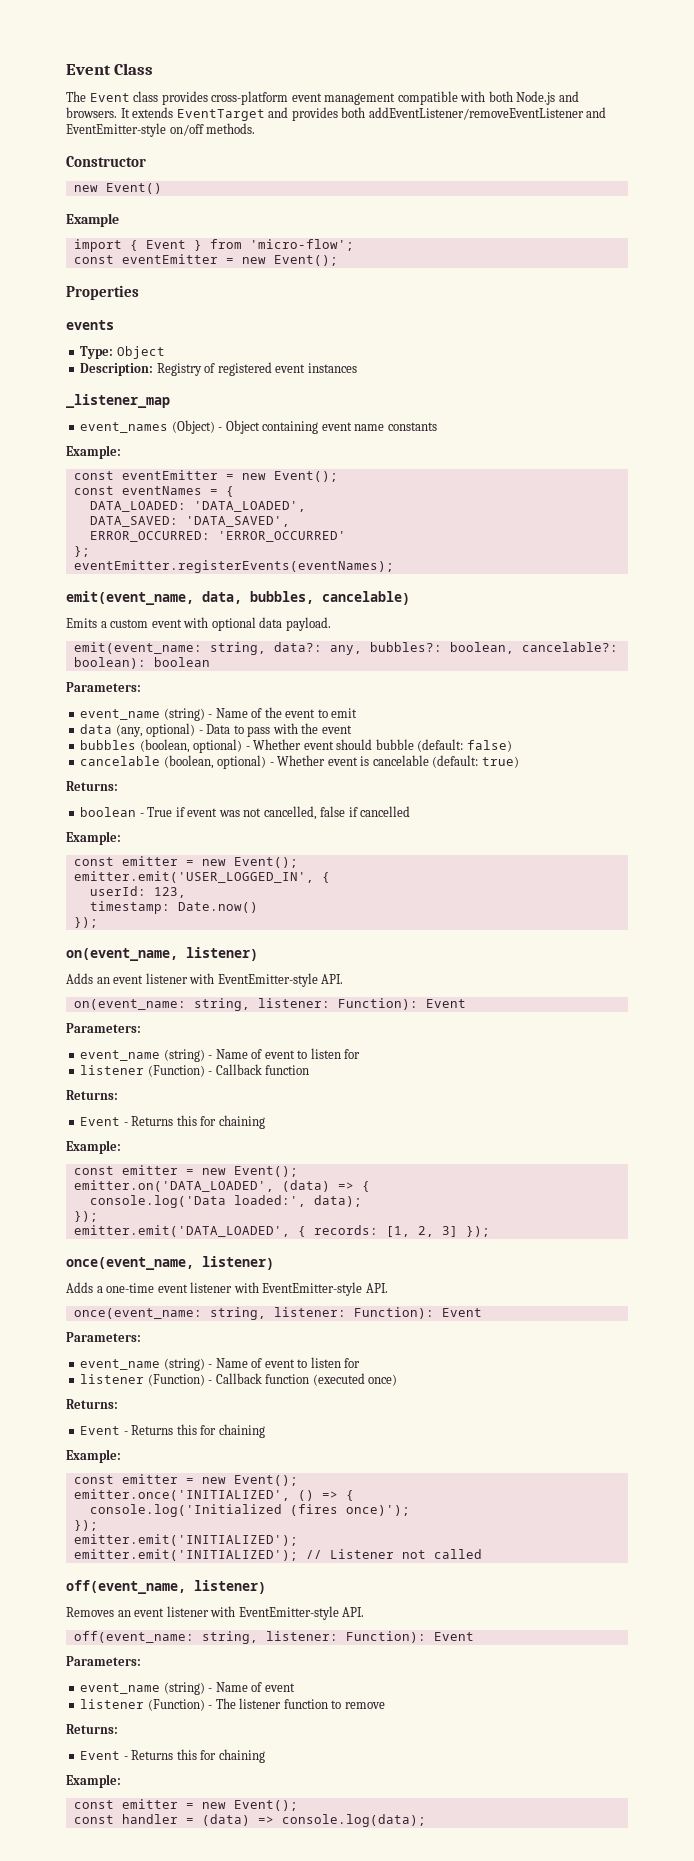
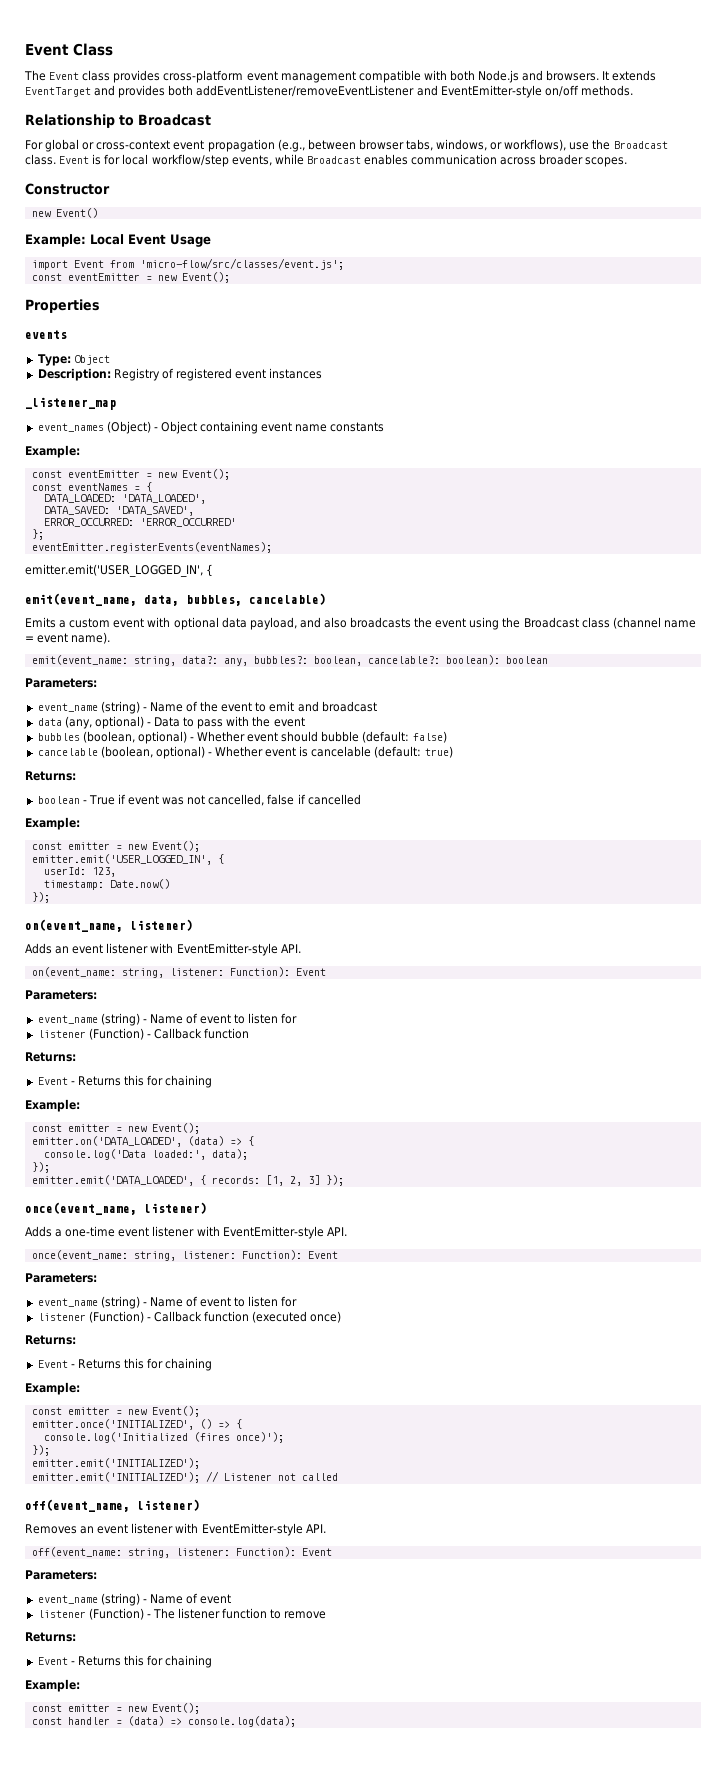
[66,156,146,167] [73,183,162,194] [66,213,119,227] [73,239,354,252] Constructor // new Event() // Example // import { Event } from 'micro-flow'; -> [25,114,211,128] [25,139,668,152] [25,154,628,167] [25,183,110,195] [31,208,98,218] [25,234,211,247] [31,258,344,270] Relationship to Broadcast // For global or cross-context event propagation (e.g., between browser tabs, windows, or workflows), use the Broadcast class. Event is for local workflow/step events, while Broadcast enables communication across broader scopes. // Constructor // new Event() // Example: Local Event Usage // import Event from 'micro-flow/src/classes/event.js';
(394, 566) none -> [25,564,214,577] // emitter.emit('USER_LOGGED_IN', {
[285,617,331,631] payload. -> [249,617,696,630] [25,632,111,644] payload, and also broadcasts the event using the Broadcast class (channel name = event name).
(358, 713) none -> [297,701,377,712] and broadcast

